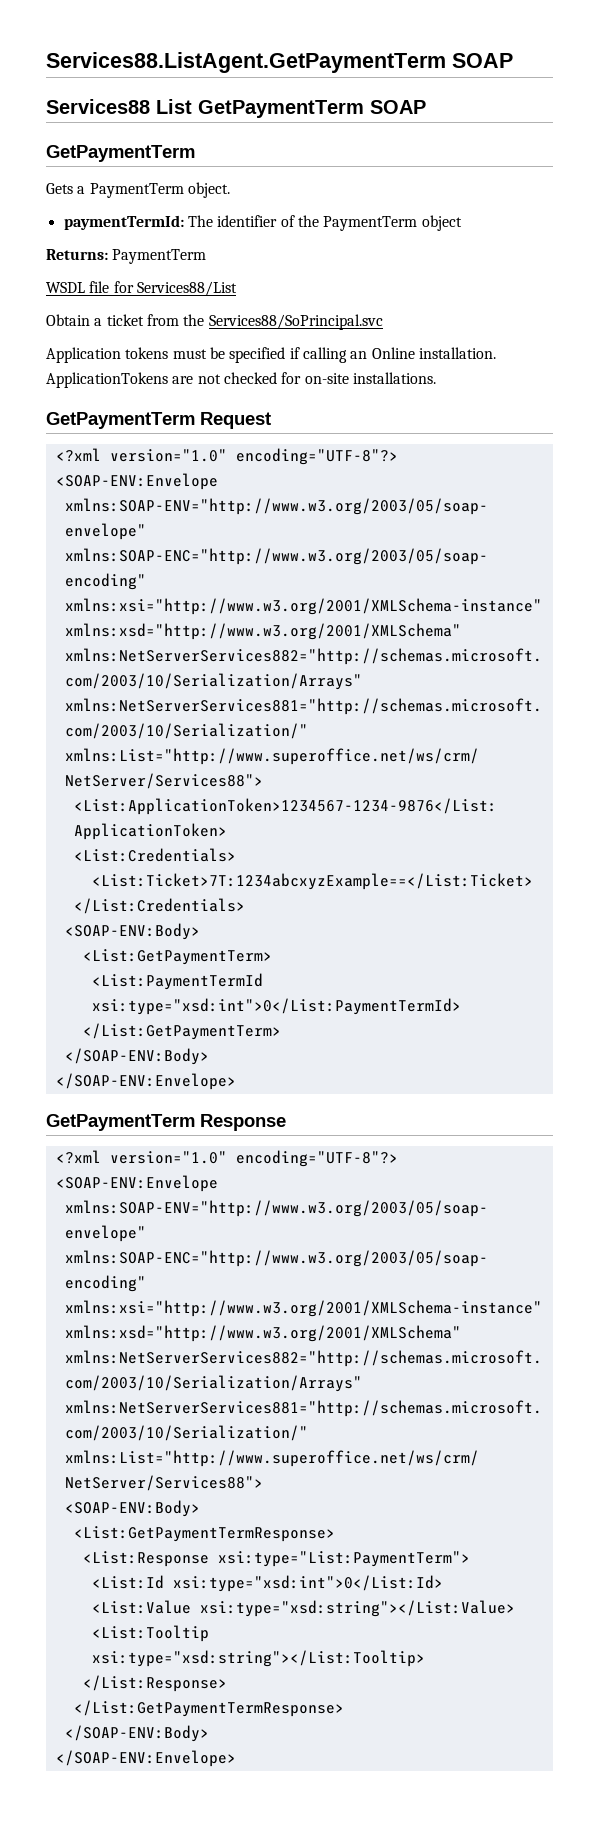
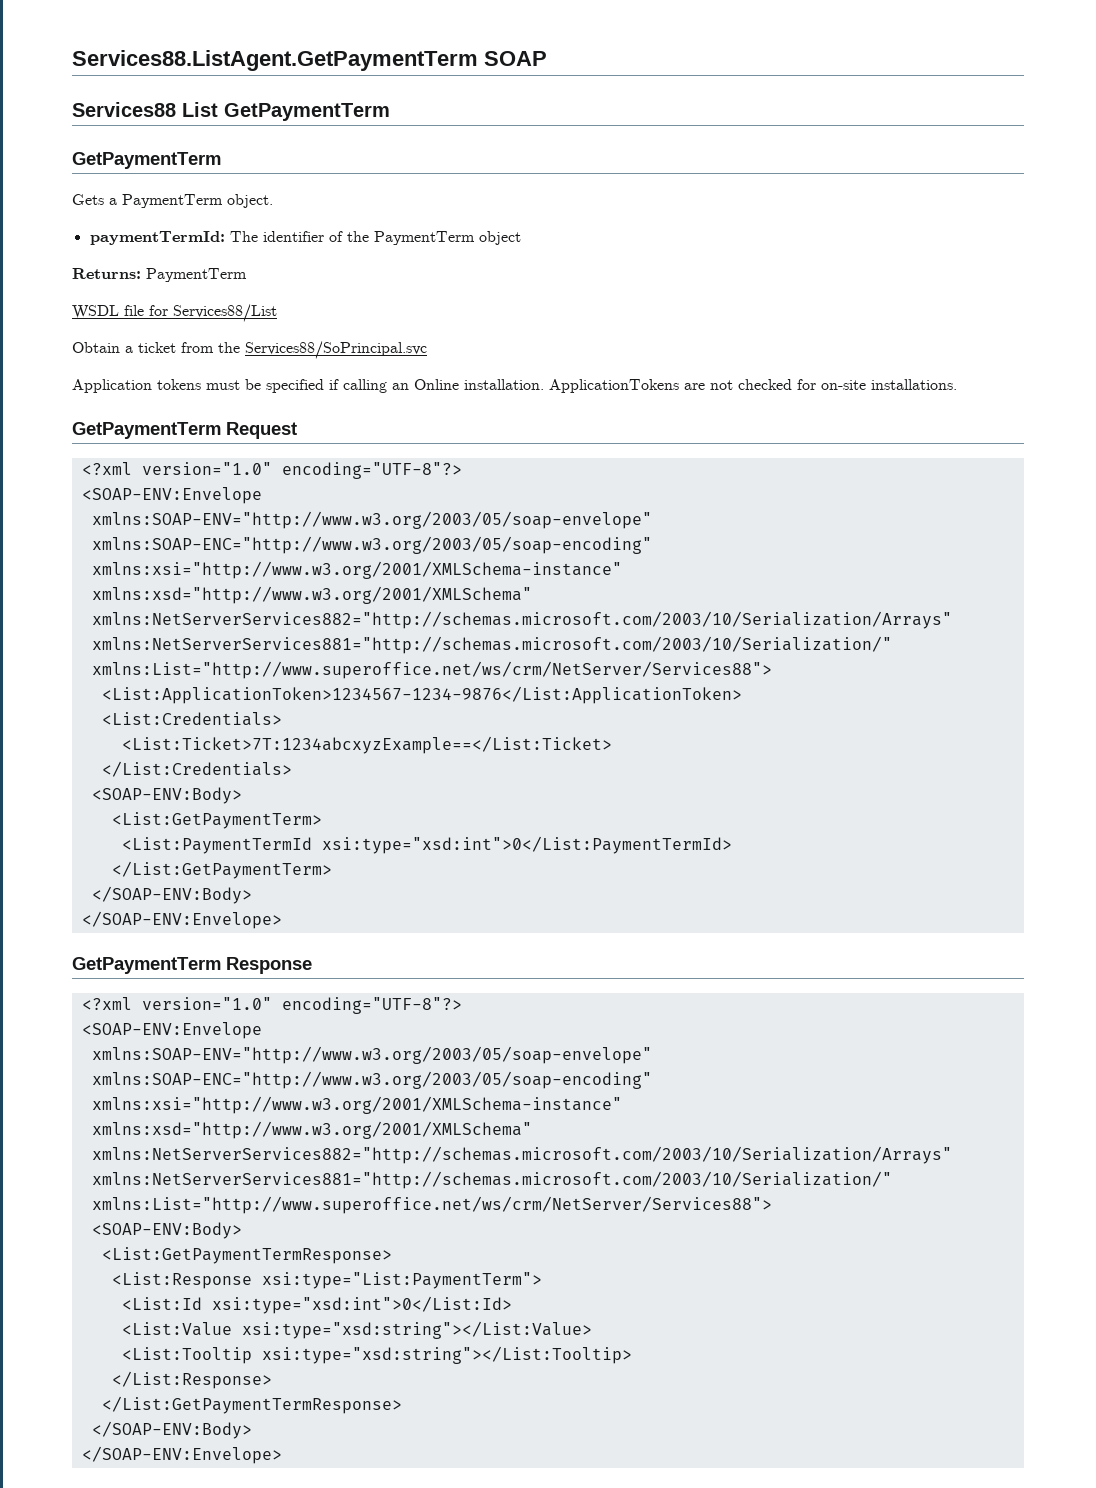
[370,100,426,114] SOAP -> (390, 112) none

